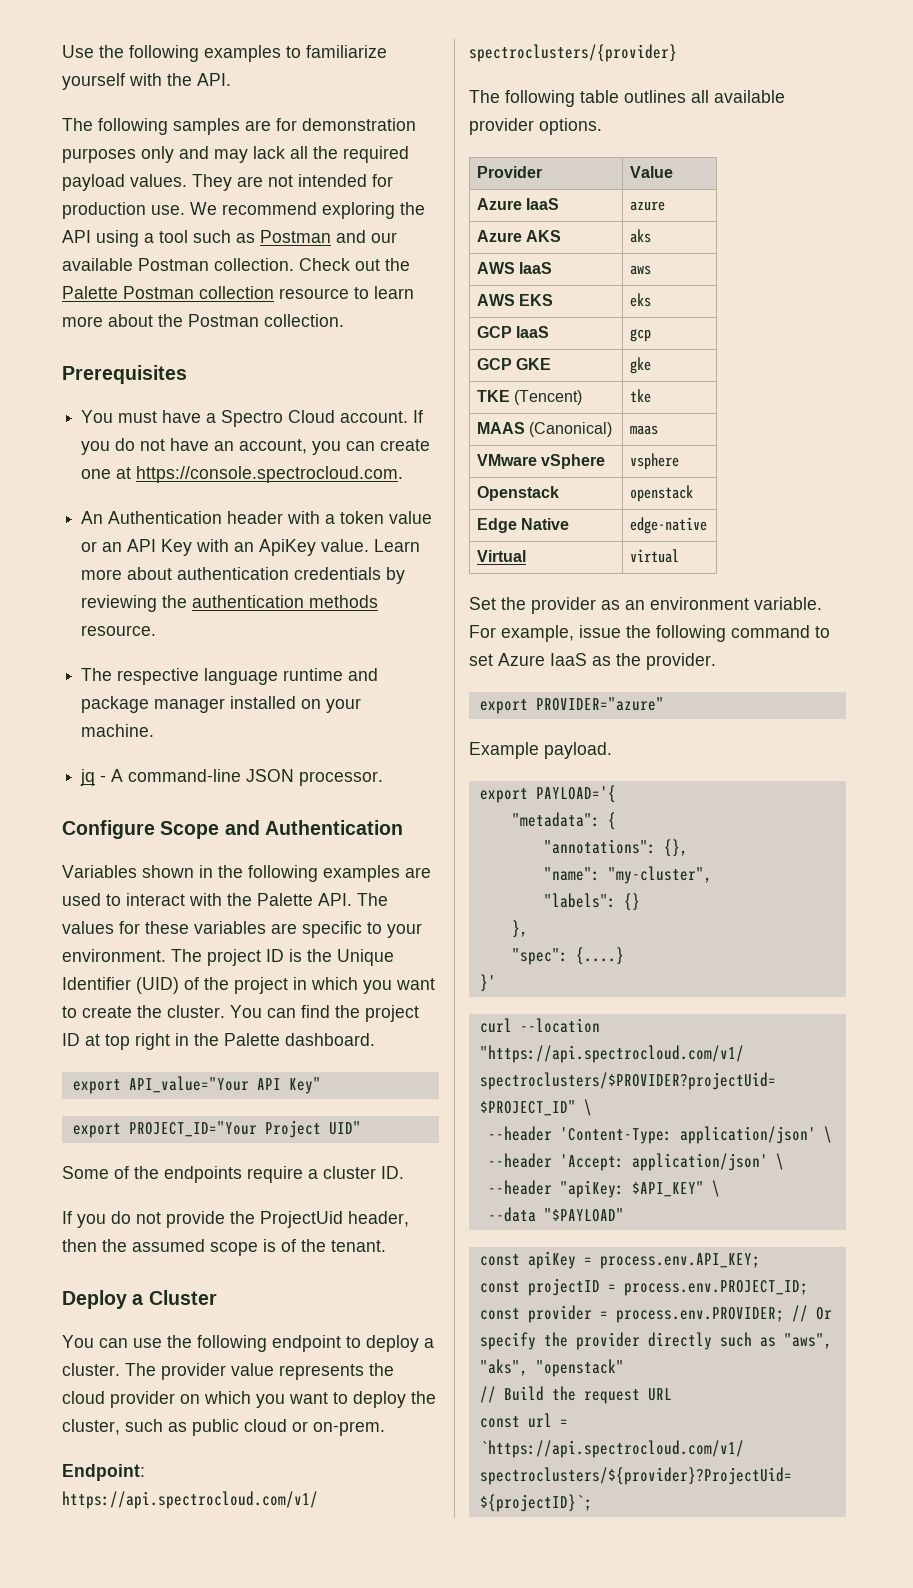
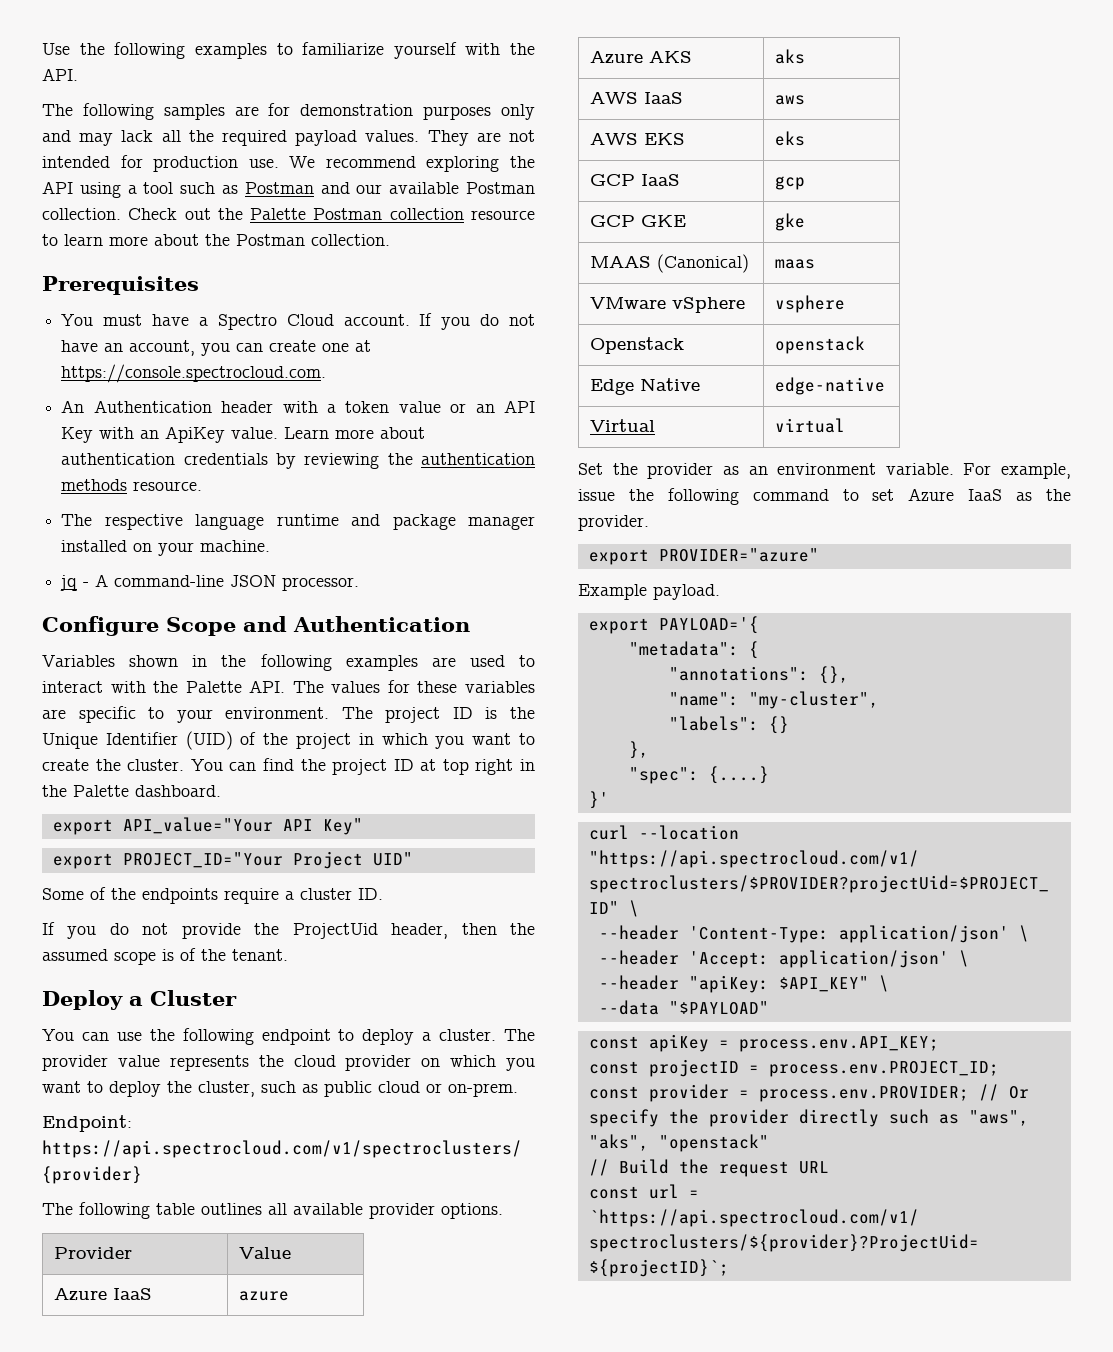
[476,390,583,405] [629,389,651,403] // TKE (Tencent) | tke -> (806, 222) none

